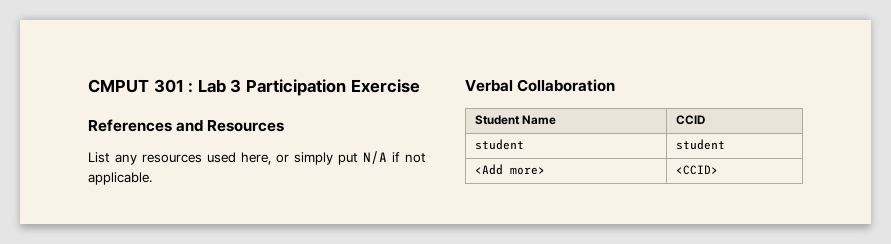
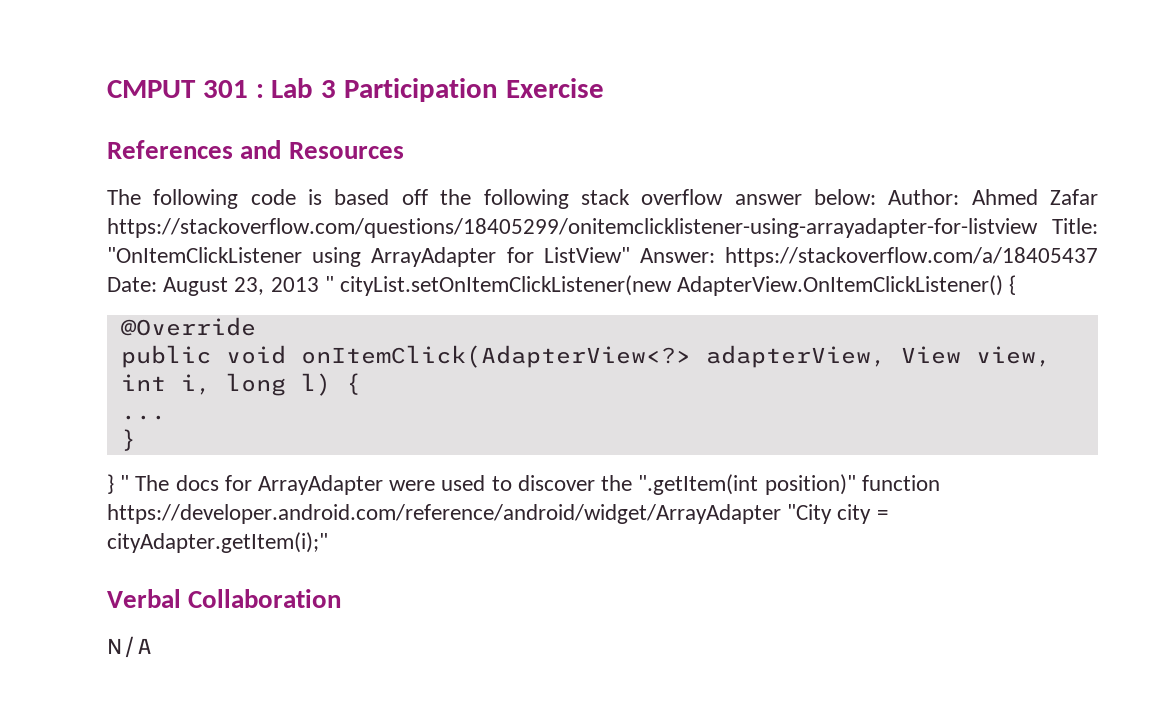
[88,151,426,165] [88,172,152,185] [465,79,616,92] [474,115,556,125] [675,115,705,125] [474,139,524,150] [675,139,725,150] [474,164,545,175] [675,165,718,175] List any resources used here, or simply put N/A if not applicable. // Verbal Collaboration // Student Name | CCID // student | student // <Add more> | <CCID> -> [107,189,1098,209] [107,218,1098,238] [107,247,1098,267] [107,275,1017,296] [120,317,256,336] [120,345,1051,368] [120,373,361,396] [120,415,166,420] [120,429,136,451] [107,474,940,495] [107,504,888,524] [107,532,328,553] [107,589,342,608] [107,636,152,658] The following code is based off the following stack overflow answer below: Author: Ahmed Zafar https://stackoverflow.com/questions/18405299/onitemclicklistener-using-arrayadapter-for-listview Title: "OnItemClickListener using ArrayAdapter for ListView" Answer: https://stackoverflow.com/a/18405437 Date: August 23, 2013 " cityList.setOnItemClickListener(new AdapterView.OnItemClickListener() { // @Override // public void onItemClick(AdapterView<?> adapterView, View view, int i, long l) { // ... // } // } " The docs for ArrayAdapter were used to discover the ".getItem(int position)" function https://developer.android.com/reference/android/widget/ArrayAdapter "City city = cityAdapter.getItem(i);" // Verbal Collaboration // N/A

